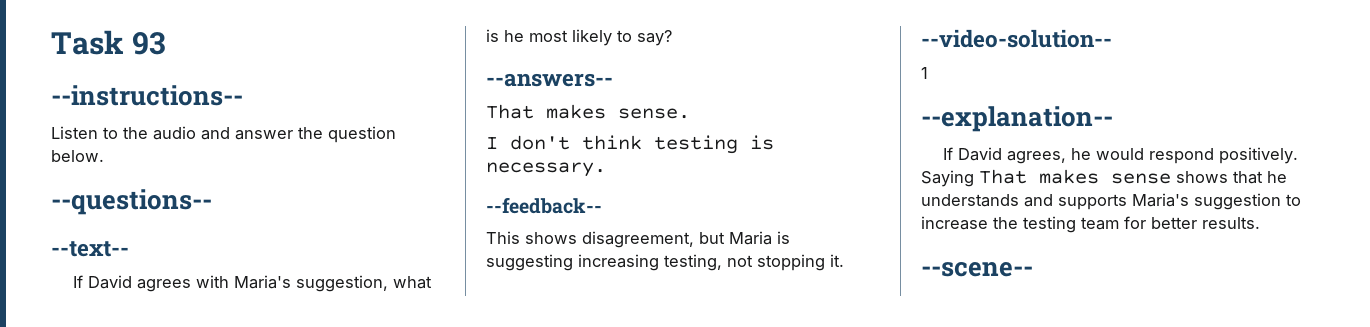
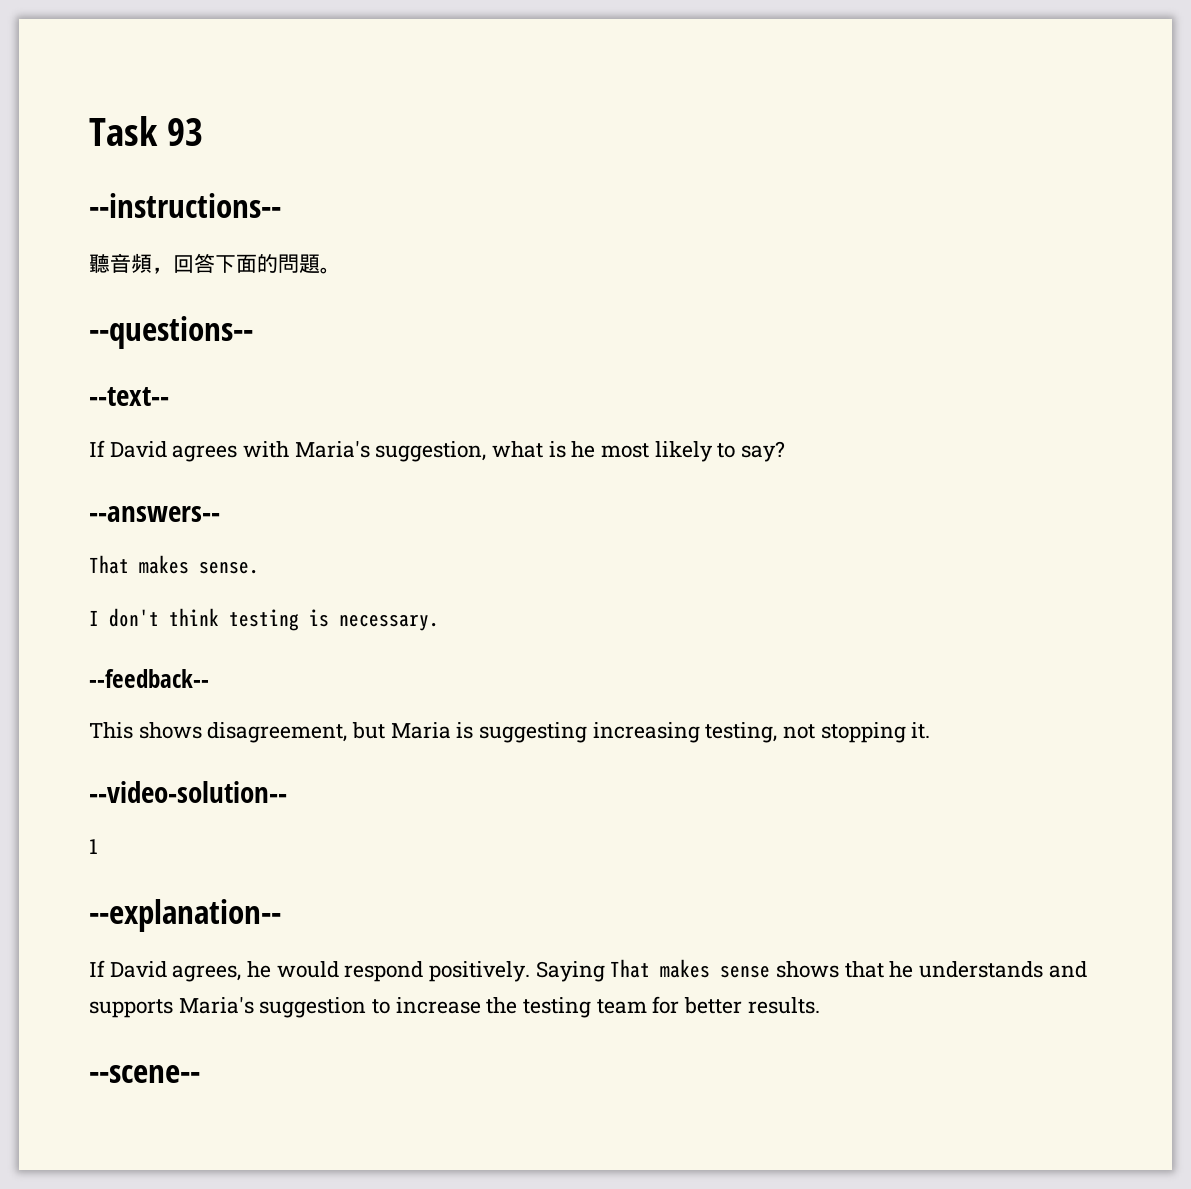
[51,126,396,143] [51,150,104,162] Listen to the audio and answer the question below. -> [89,253,341,274] 聽音頻，回答下面的問題。

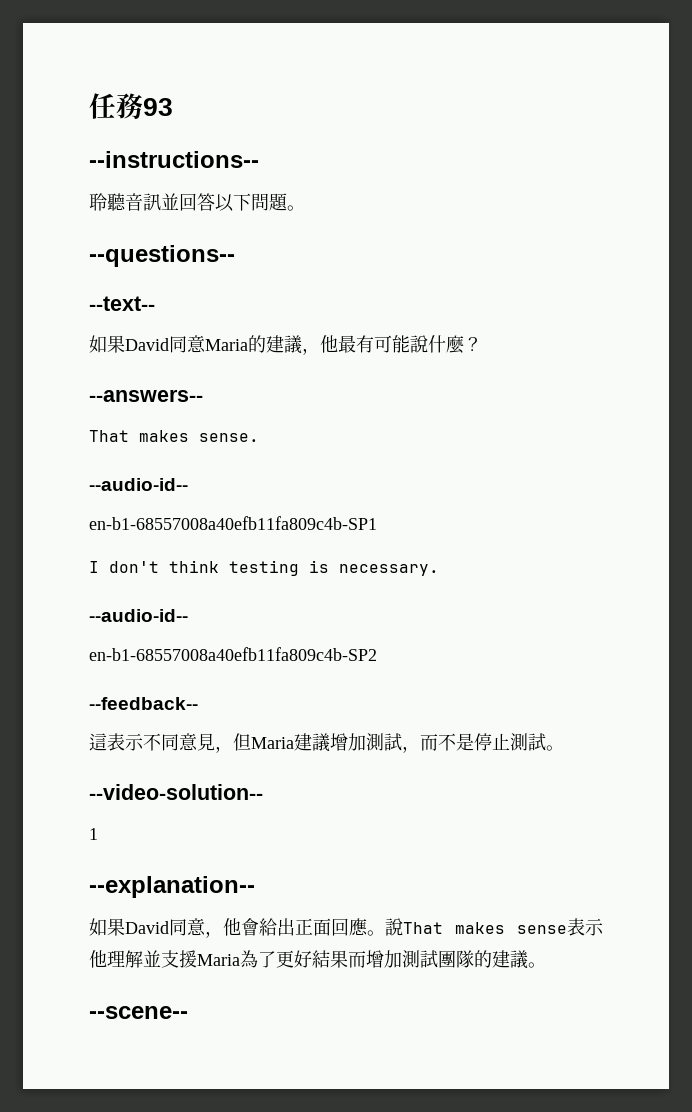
[89,116,158,146] Task -> [89,93,143,119] 任務
[89,253,278,274] 聽音頻，回答下面的 -> [89,193,251,212] 聆聽音訊並回答以下
[89,440,786,462] If David agrees with Maria's suggestion, what is he most likely to say? -> [89,335,482,355] 如果David同意Maria的建議，他最有可能說什麼？
(259, 567) none -> [89,478,188,491] [89,516,377,530] // --audio-id-- // en-b1-68557008a40efb11fa809c4b-SP1
(439, 622) none -> [89,609,188,622] [89,647,377,661] // --audio-id-- // en-b1-68557008a40efb11fa809c4b-SP2
[89,722,931,743] [89,781,287,803] [89,839,98,854] [89,899,281,932] [89,959,1087,982] [89,996,820,1018] This shows disagreement, but Maria is suggesting increasing testing, not stopping it. // --video-solution-- // 1 // --explanation-- // If David agrees, he would respond positively. Saying That makes sense shows that he understands and supports Maria's suggestion to increase the testing team for better results. -> [89,733,564,753] [89,784,263,800] [89,828,98,840] [89,876,255,898] [89,918,604,938] [89,950,546,969] 這表示不同意見，但Maria建議增加測試，而不是停止測試。 // --video-solution-- // 1 // --explanation-- // 如果David同意，他會給出正面回應。說That makes sense表示他理解並支援Maria為了更好結果而增加測試團隊的建議。

